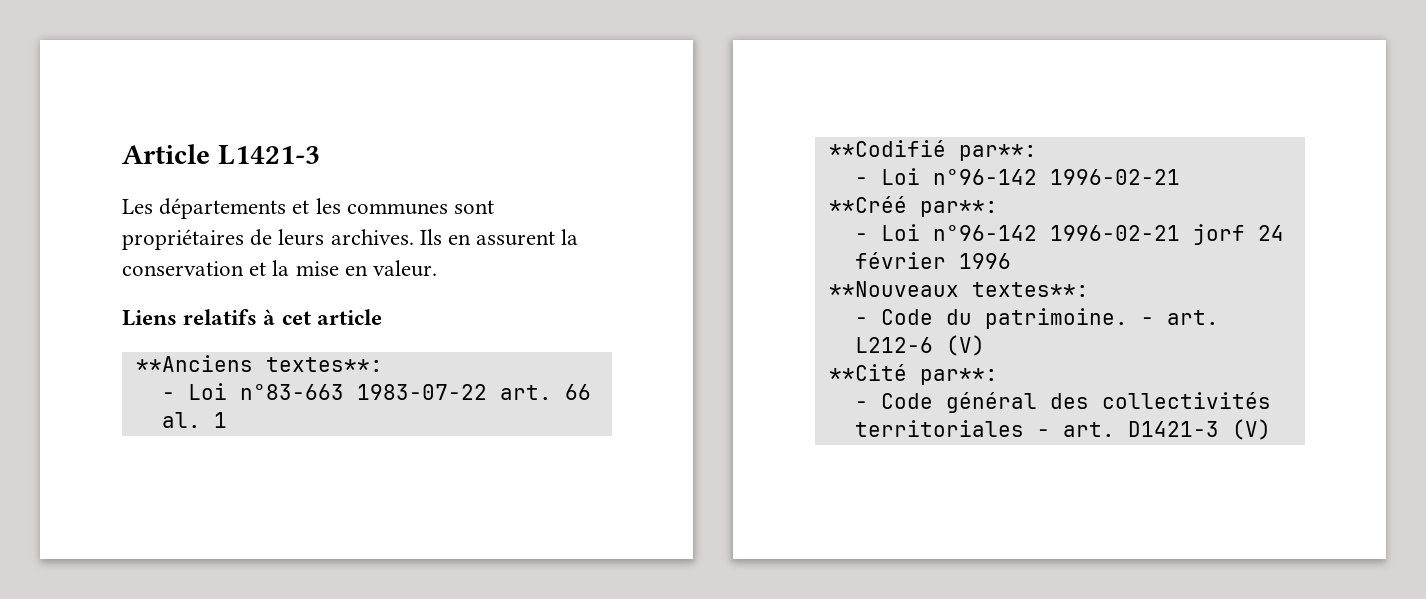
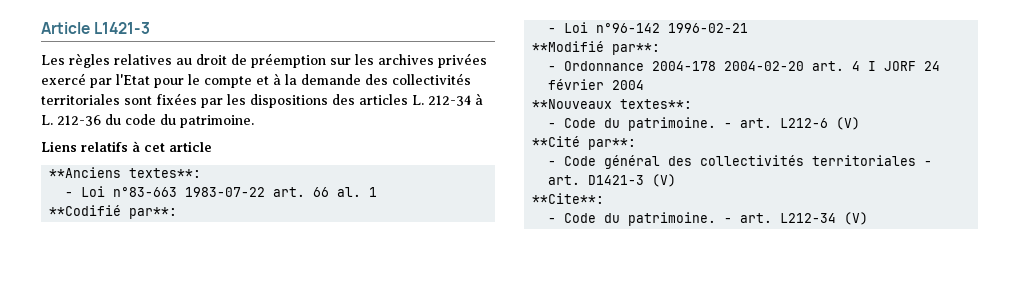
[159,198,495,219] [122,229,579,250] [122,260,438,277] départements et les communes sont propriétaires de leurs archives. Ils en assurent la conservation et la mise en valeur. -> [69,53,487,68] [41,73,471,88] [41,93,483,108] [41,114,254,128] règles relatives au droit de préemption sur les archives privées exercé par l'Etat pour le compte et à la demande des collectivités territoriales sont fixées par les dispositions des articles L. 212-34 à L. 212-36 du code du patrimoine.
[828,196,998,217] [854,224,1245,245] **Créé par**: // - Loi n°96-142 1996-02-21 jorf -> [532,41,661,55] [548,61,917,71] **Modifié par**: // - Ordonnance 2004-178 2004-02-20 art. 4 I JORF
[958,253,1011,269] 1996 -> [612,80,645,90] 2004
(1271, 429) none -> [532,193,605,204] [548,212,869,226] // **Cite**: // - Code du patrimoine. - art. L212-34 (V)

